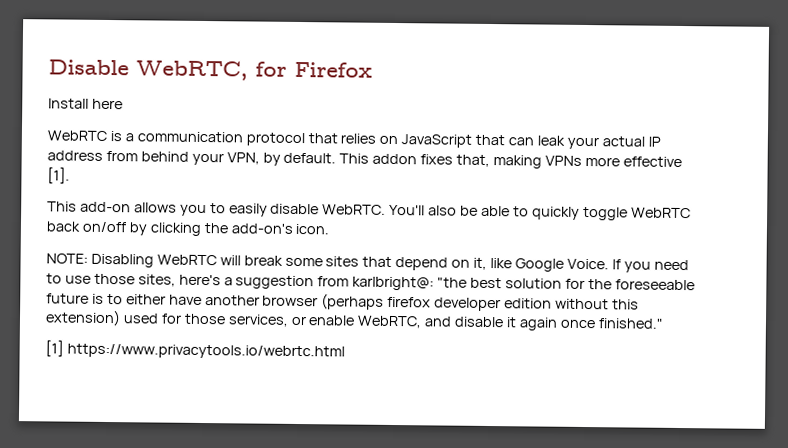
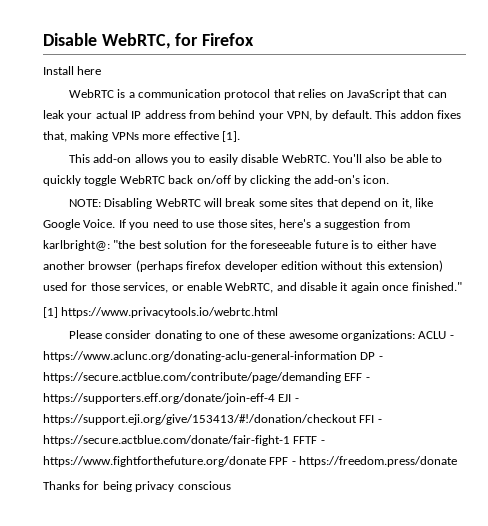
(345, 351) none -> [68,330,454,341] [43,351,383,362] [43,372,370,383] [43,393,299,404] [43,414,382,425] [43,435,325,446] [43,456,458,467] [43,481,231,492] // Please consider donating to one of these awesome organizations: ACLU - https://www.aclunc.org/donating-aclu-general-information DP - https://secure.actblue.com/contribute/page/demanding EFF - https://supporters.eff.org/donate/join-eff-4 EJI - https://support.eji.org/give/153413/#!/donation/checkout FFI - https://secure.actblue.com/donate/fair-fight-1 FFTF - https://www.fightforthefuture.org/donate FPF - https://freedom.press/donate // Thanks for being privacy conscious

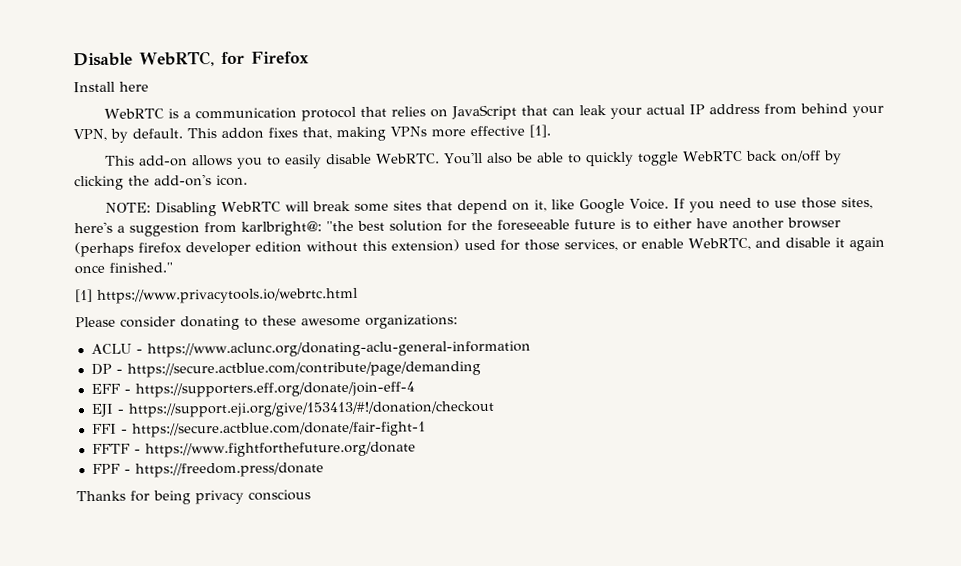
[219,330,254,339] one of -> (258, 322) none
(415, 335) none -> (458, 321) //
(357, 356) none -> (531, 349) //
(341, 377) none -> (481, 369) //
(275, 398) none -> (415, 389) //
(357, 419) none -> (495, 409) //
(290, 440) none -> (426, 429) //
(266, 461) none -> (416, 449) //

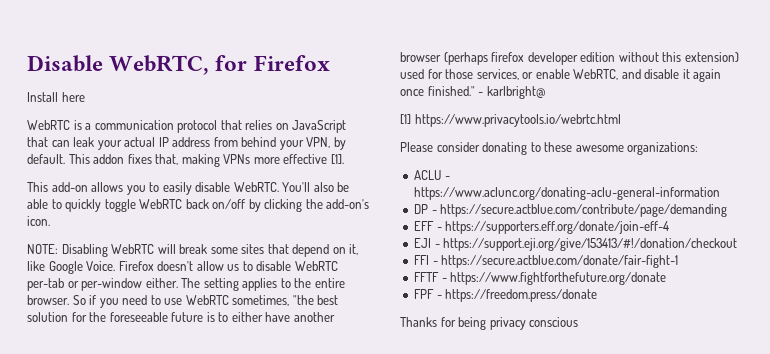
[673,196,874,213] [74,221,322,237] If you need to use those sites, here's a suggestion from karlbright@: -> [118,261,338,271] [27,278,345,291] [27,295,290,308] Firefox doesn't allow us to disable WebRTC per-tab or per-window either. The setting applies to the entire browser. So if you need to use WebRTC sometimes,
(173, 267) none -> [478,86,545,99] - karlbright@

